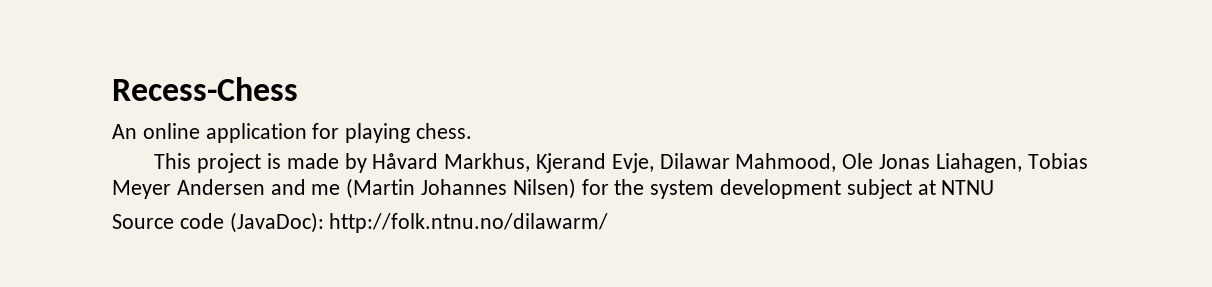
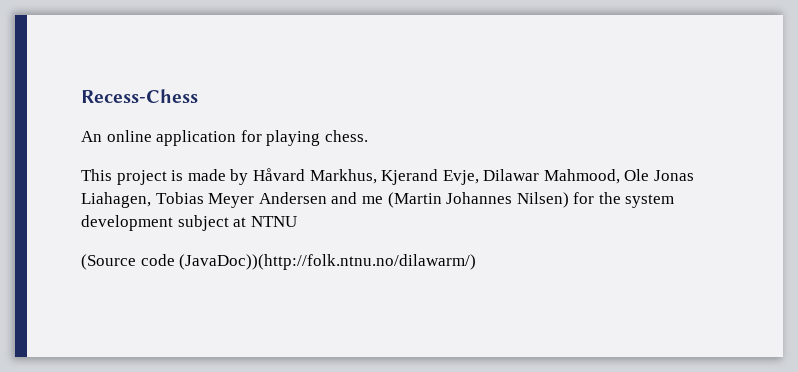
[112,212,609,233] Source code (JavaDoc): http://folk.ntnu.no/dilawarm/ -> [81,254,477,270] (Source code (JavaDoc))(http://folk.ntnu.no/dilawarm/)

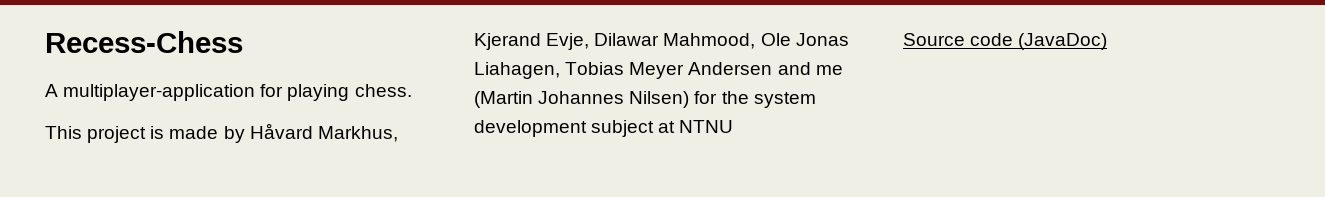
[81,130,237,146] An online application -> [45,84,256,101] A multiplayer-application
[81,254,477,270] (Source code (JavaDoc))(http://folk.ntnu.no/dilawarm/) -> [903,33,1108,50] Source code (JavaDoc)

